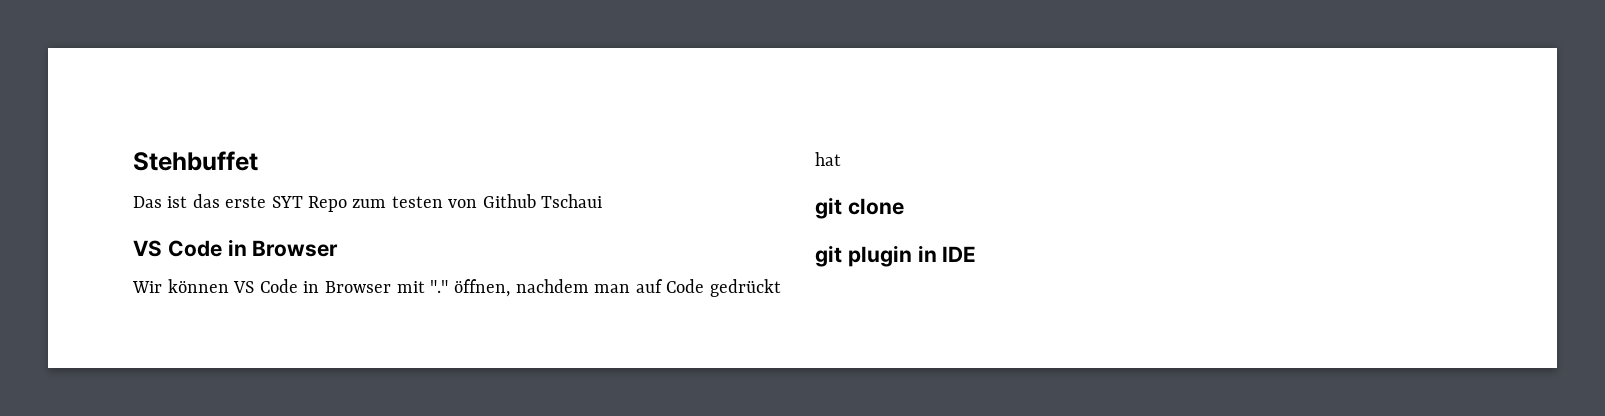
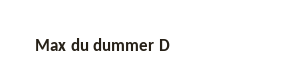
[133,151,258,171] [133,194,602,212] [133,239,339,257] [132,279,781,297] [815,152,841,166] [815,197,904,219] [815,245,977,267] Stehbuffet // Das ist das erste SYT Repo zum testen von Github Tschaui // VS Code in Browser // Wir können VS Code in Browser mit "." öffnen, nachdem man auf Code gedrückt hat // git clone // git plugin in IDE -> [35,38,170,51] Max du dummer D

